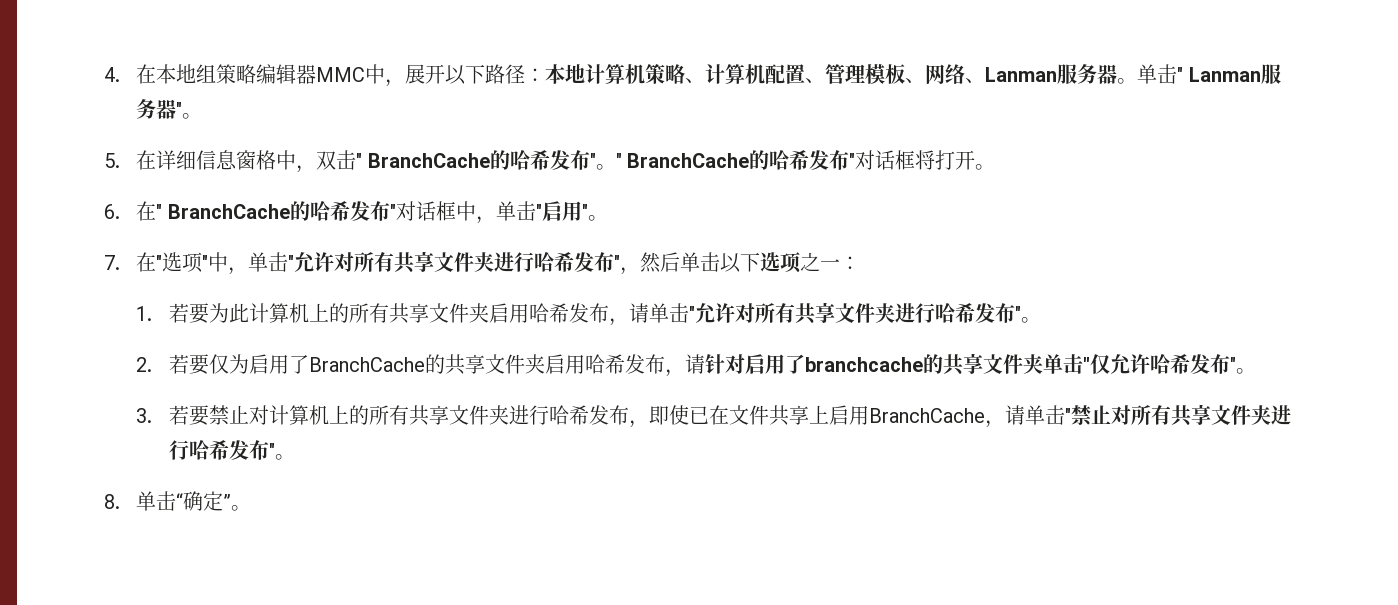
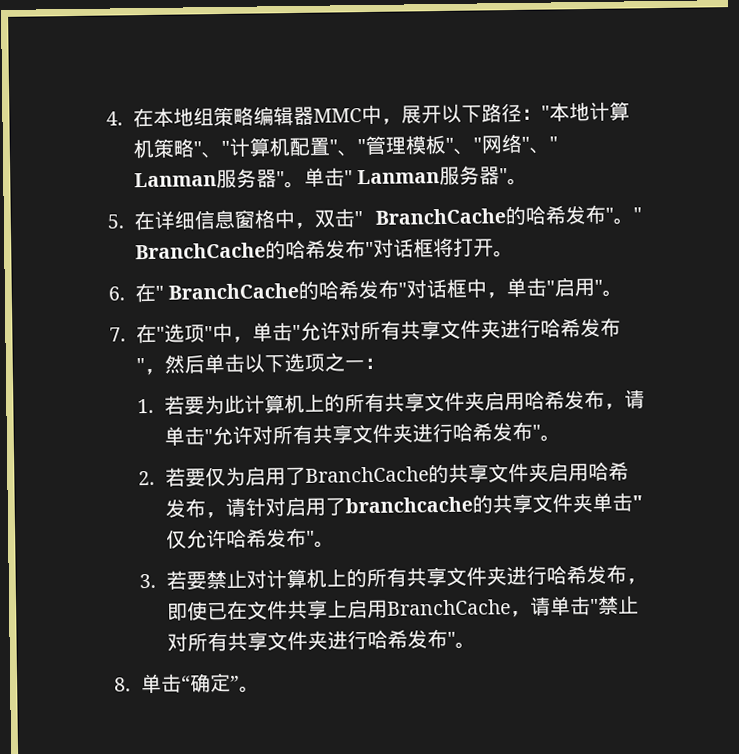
(546, 75) none -> [540,105,550,120] "
[685,64,1118,84] 、计算机配置、管理模板、网络、Lanman服务器 -> [192,133,558,159] [133,168,285,189] "、"计算机配置"、"管理模板"、"网络"、" Lanman服务器"

